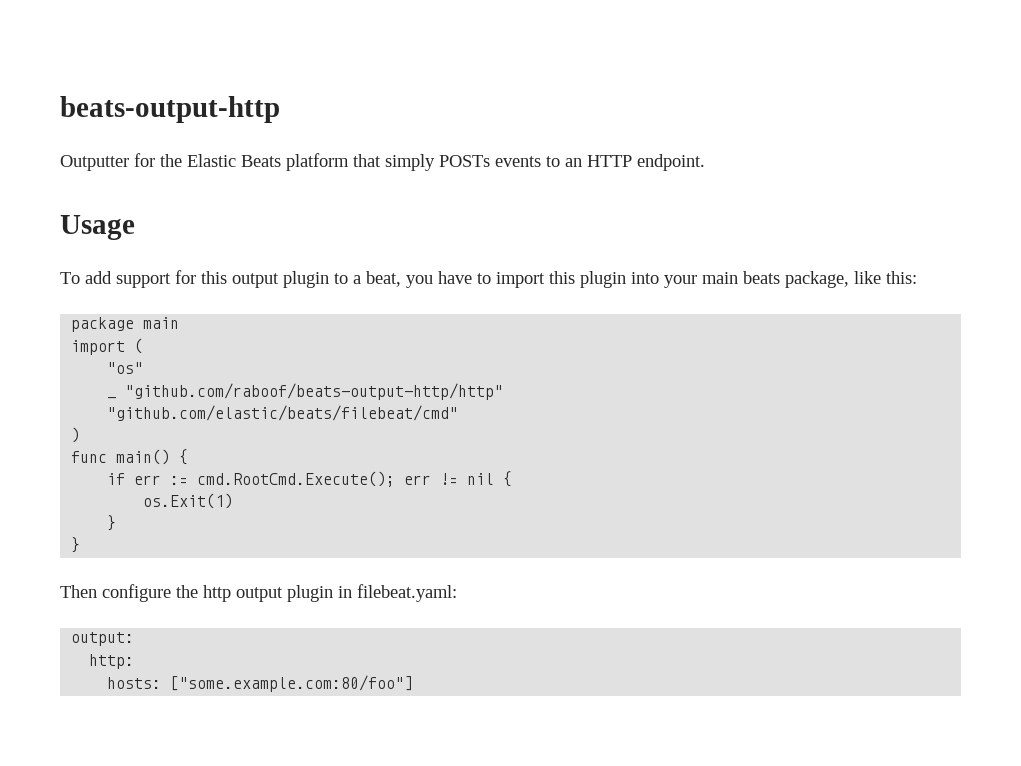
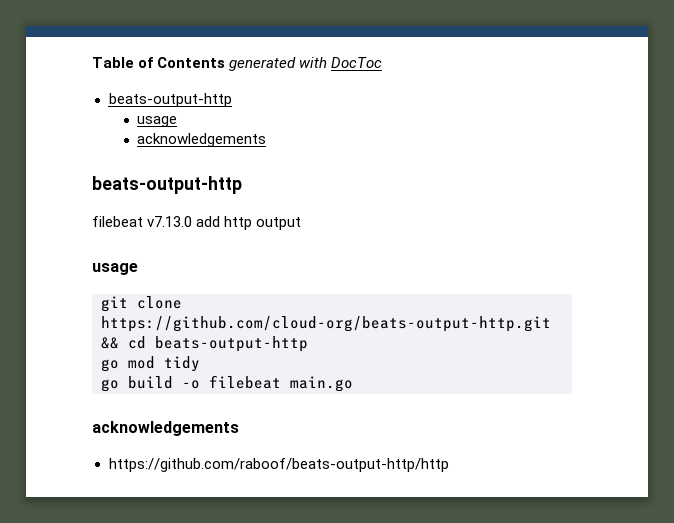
[60,96,280,123] [60,153,705,171] [60,215,135,240] [60,270,917,288] [71,317,180,332] [71,338,144,355] [107,362,144,374] [107,383,504,400] [107,405,459,421] [71,427,81,443] [71,449,189,465] [107,471,513,487] [143,493,234,509] [107,515,117,531] [71,537,81,553] [60,584,457,602] [71,632,135,646] [89,654,135,669] [107,675,414,692] beats-output-http // Outputter for the Elastic Beats platform that simply POSTs events to an HTTP endpoint. // Usage // To add support for this output plugin to a beat, you have to import this plugin into your main beats package, like this: // package main // import ( // "os" // _ "github.com/raboof/beats-output-http/http" // "github.com/elastic/beats/filebeat/cmd" // ) // func main() { // if err := cmd.RootCmd.Execute(); err != nil { // os.Exit(1) // } // } // Then configure the http output plugin in filebeat.yaml: // output: // http: // hosts: ["some.example.com:80/foo"] -> [92,57,383,71] [108,93,232,107] [137,116,178,127] [137,133,267,147] [92,176,242,194] [92,216,302,230] [92,263,138,275] [101,296,182,312] [101,316,551,332] [101,336,308,352] [101,356,200,372] [101,375,353,392] [92,421,239,436] [108,458,449,472] Table of Contents generated with DocToc // beats-output-http // usage // acknowledgements // beats-output-http // filebeat v7.13.0 add http output // usage // git clone https://github.com/cloud-org/beats-output-http.git && cd beats-output-http // go mod tidy // go build -o filebeat main.go // acknowledgements // https://github.com/raboof/beats-output-http/http

